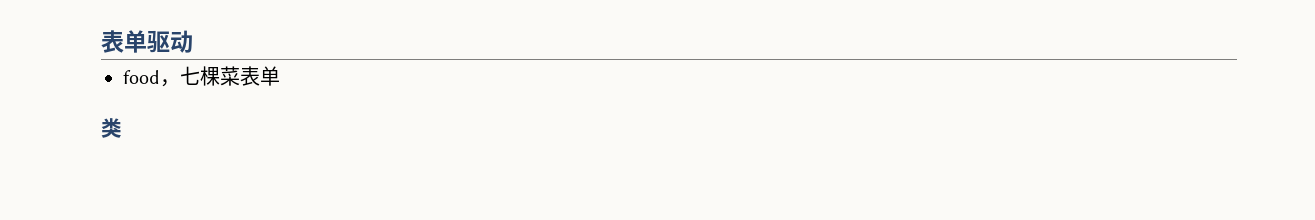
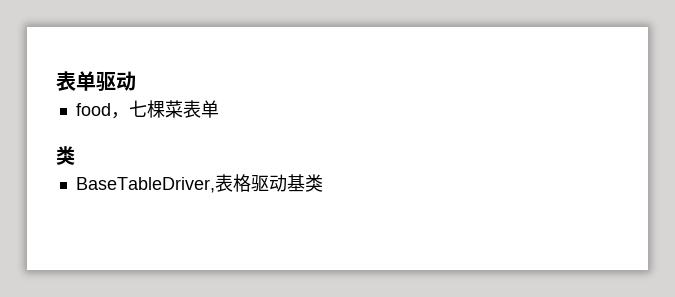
(122, 128) none -> [75,174,323,193] // BaseTableDriver,表格驱动基类

